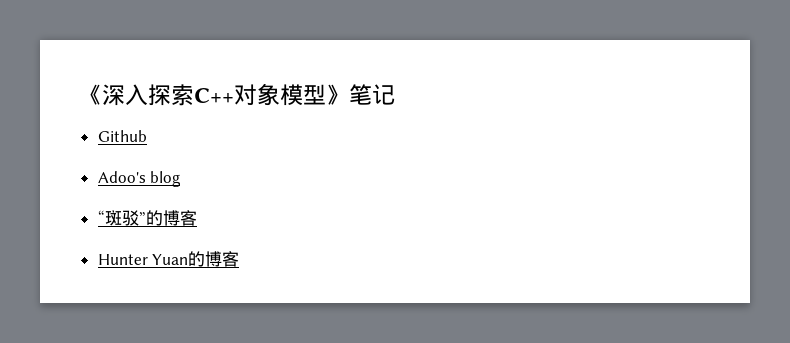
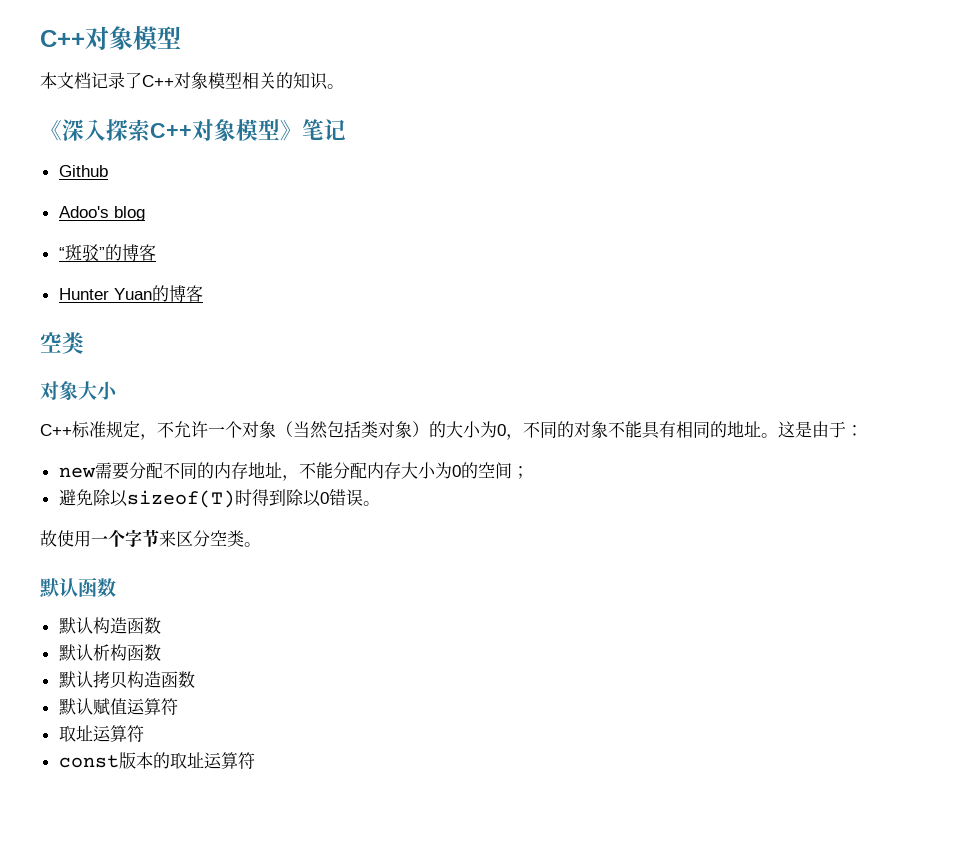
(79, 94) none -> [40,26,181,50] [40,72,344,90] C++对象模型 // 本文档记录了C++对象模型相关的知识。 //
(240, 259) none -> [40,332,84,354] [40,381,118,400] [40,421,863,440] [58,462,529,481] [58,489,380,508] [40,529,261,547] [40,577,116,598] [58,617,161,634] [58,644,161,661] [58,671,195,689] [58,698,178,716] [58,725,144,742] [58,752,255,769] // 空类 // 对象大小 // C++标准规定，不允许一个对象（当然包括类对象）的大小为0，不同的对象不能具有相同的地址。这是由于： // new需要分配不同的内存地址，不能分配内存大小为0的空间； // 避免除以sizeof(T)时得到除以0错误。 // 故使用一个字节来区分空类。 // 默认函数 // 默认构造函数 // 默认析构函数 // 默认拷贝构造函数 // 默认赋值运算符 // 取址运算符 // const版本的取址运算符

